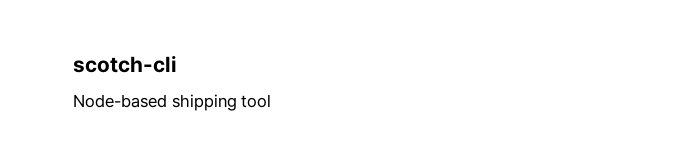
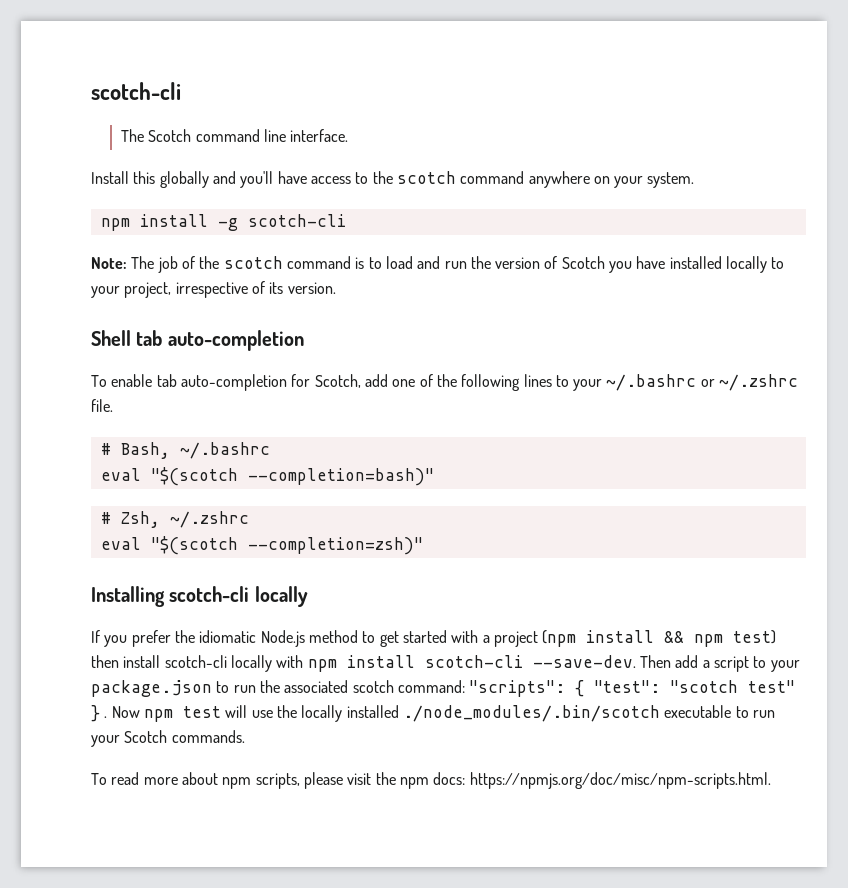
[73,55,177,73] [73,94,272,111] scotch-cli // Node-based shipping tool -> [91,82,181,100] [121,129,349,142] [91,171,695,188] [100,214,346,231] [91,256,785,273] [91,281,336,298] [91,330,304,351] [91,374,799,391] [91,399,113,412] [100,442,270,459] [100,467,434,486] [100,511,249,528] [100,536,423,555] [91,586,308,607] [91,630,777,647] [91,655,800,672] [91,680,796,697] [91,705,775,722] [91,730,245,747] [91,772,772,789] scotch-cli // The Scotch command line interface. // Install this globally and you'll have access to the scotch command anywhere on your system. // npm install -g scotch-cli // Note: The job of the scotch command is to load and run the version of Scotch you have installed locally to your project, irrespective of its version. // Shell tab auto-completion // To enable tab auto-completion for Scotch, add one of the following lines to your ~/.bashrc or ~/.zshrc file. // # Bash, ~/.bashrc // eval "$(scotch --completion=bash)" // # Zsh, ~/.zshrc // eval "$(scotch --completion=zsh)" // Installing scotch-cli locally // If you prefer the idiomatic Node.js method to get started with a project (npm install && npm test) then install scotch-cli locally with npm install scotch-cli --save-dev. Then add a script to your package.json to run the associated scotch command: "scripts": { "test": "scotch test" } . Now npm test will use the locally installed ./node_modules/.bin/scotch executable to run your Scotch commands. // To read more about npm scripts, please visit the npm docs: https://npmjs.org/doc/misc/npm-scripts.html.

